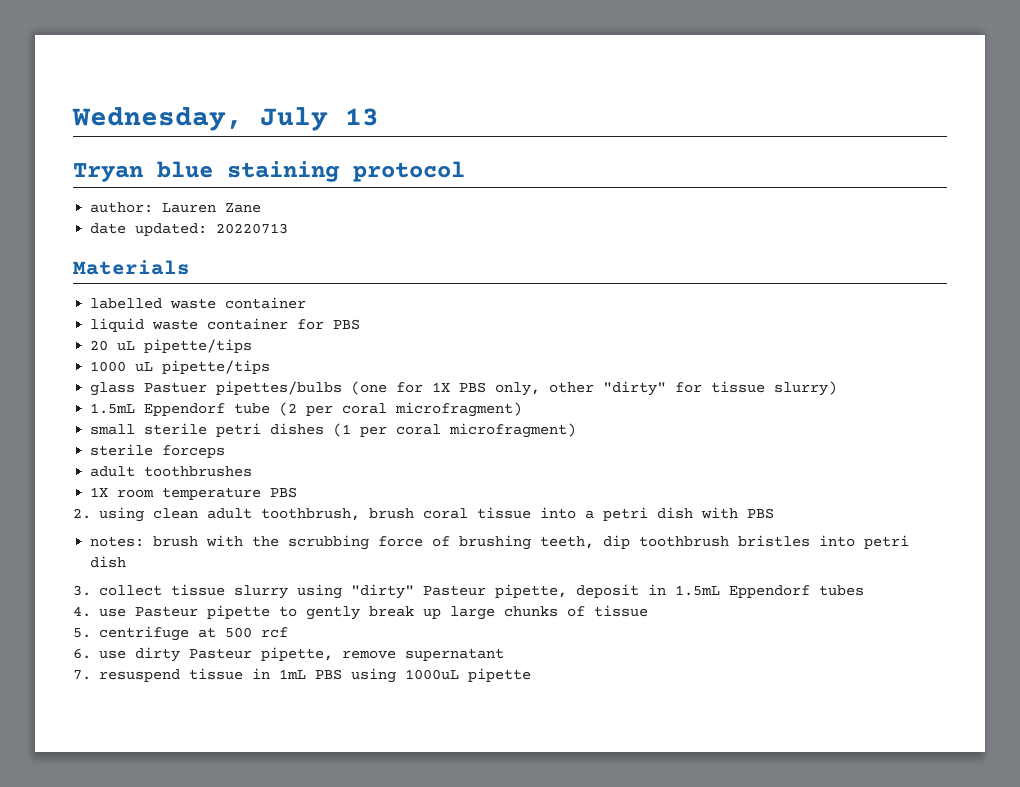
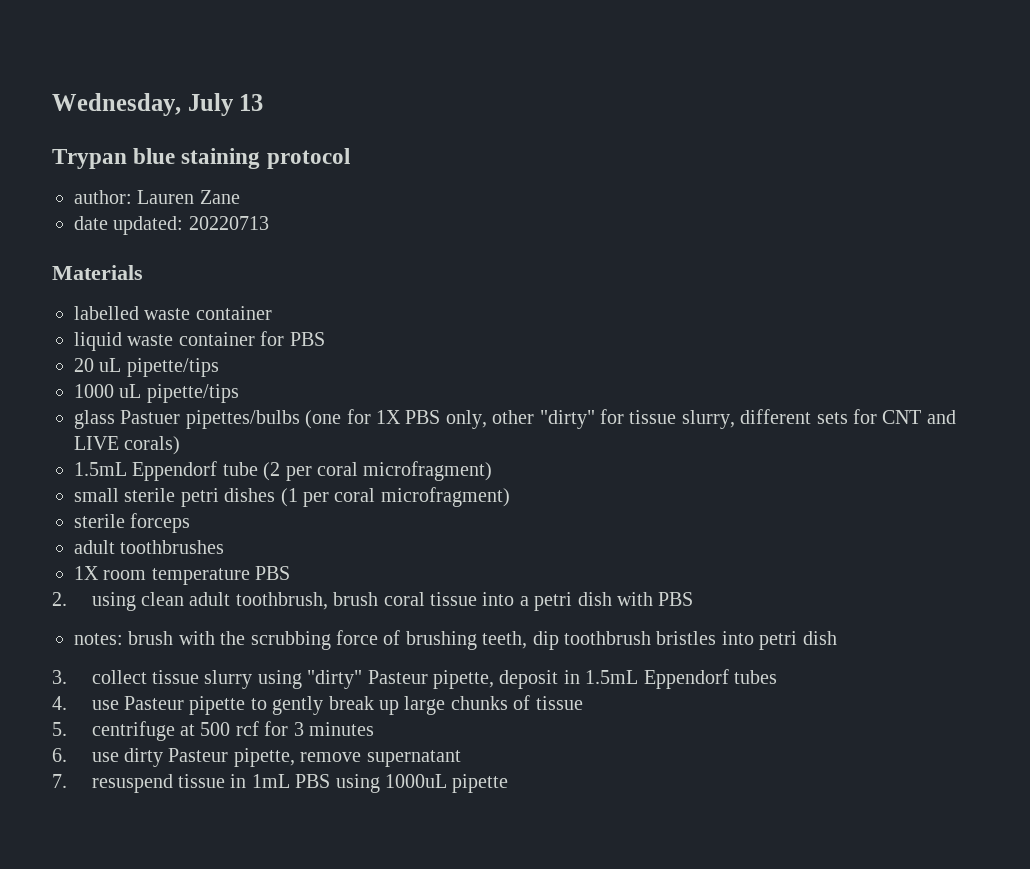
[73,163,144,182] Tryan -> [52,149,127,169] Trypan
[774,381,838,396] slurry) -> [681,409,956,429] [74,436,181,455] slurry, different sets for CNT and LIVE corals)
(289, 632) none -> [264,721,375,736] for 3 minutes

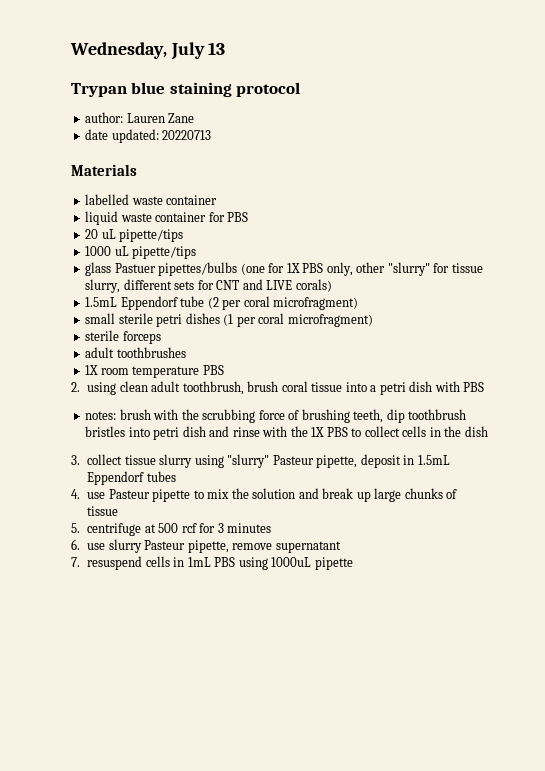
[539,410,595,429] "dirty" -> [387,262,430,276] "slurry"
(837, 638) none -> [209,426,488,437] and rinse with the 1X PBS to collect cells in the dish
[307,670,363,689] "dirty" -> [227,454,270,468] "slurry"
[272,696,324,715] gently -> [207,488,319,499] mix the solution and
[124,748,164,767] dirty -> [108,539,142,553] slurry
[178,774,226,788] tissue -> [145,556,170,567] cells

